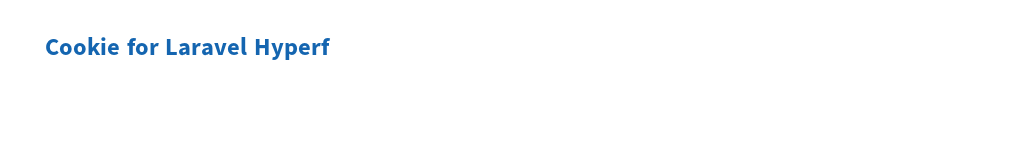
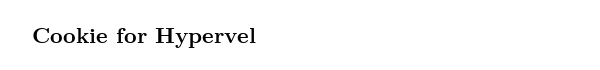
[165,37,331,60] Laravel Hyperf -> [155,28,256,48] Hypervel

